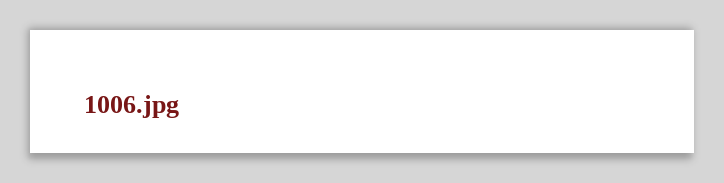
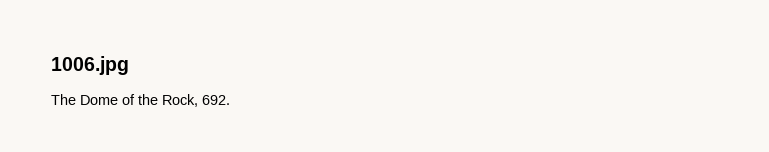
(179, 106) none -> [51,94,230,107] // The Dome of the Rock, 692.

